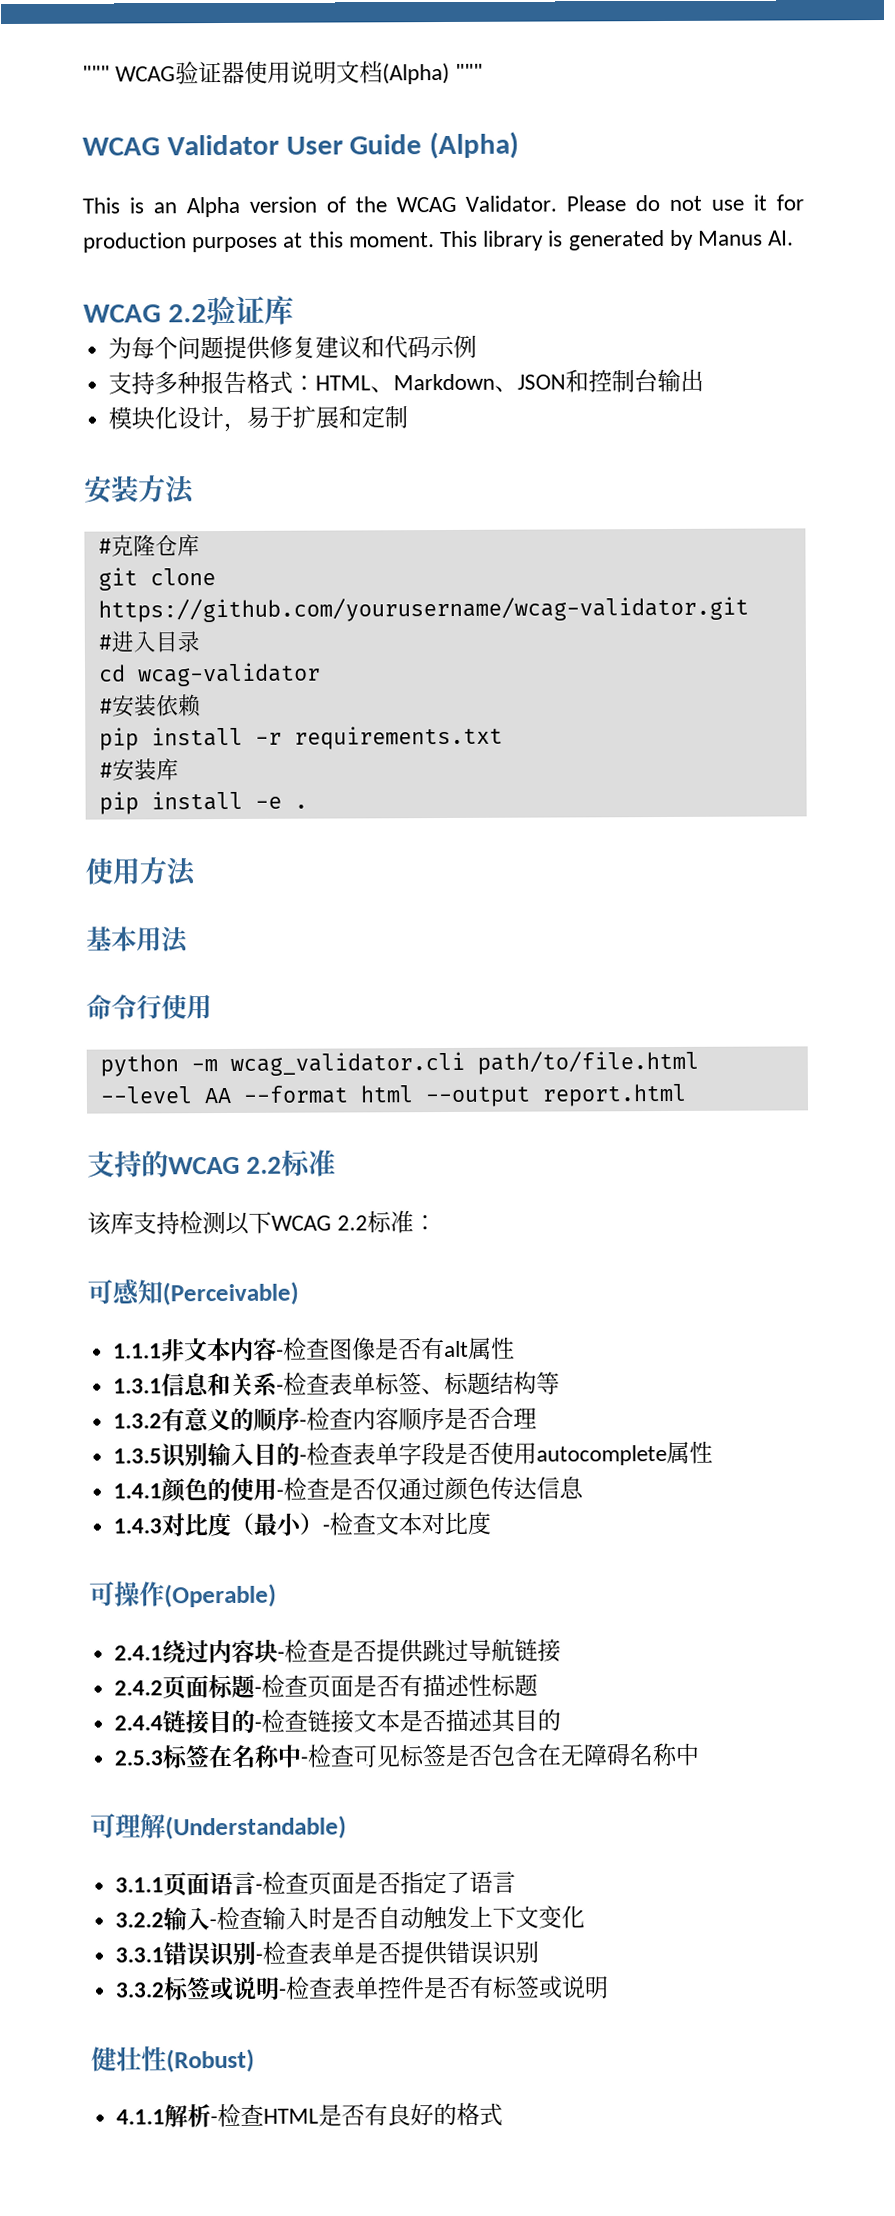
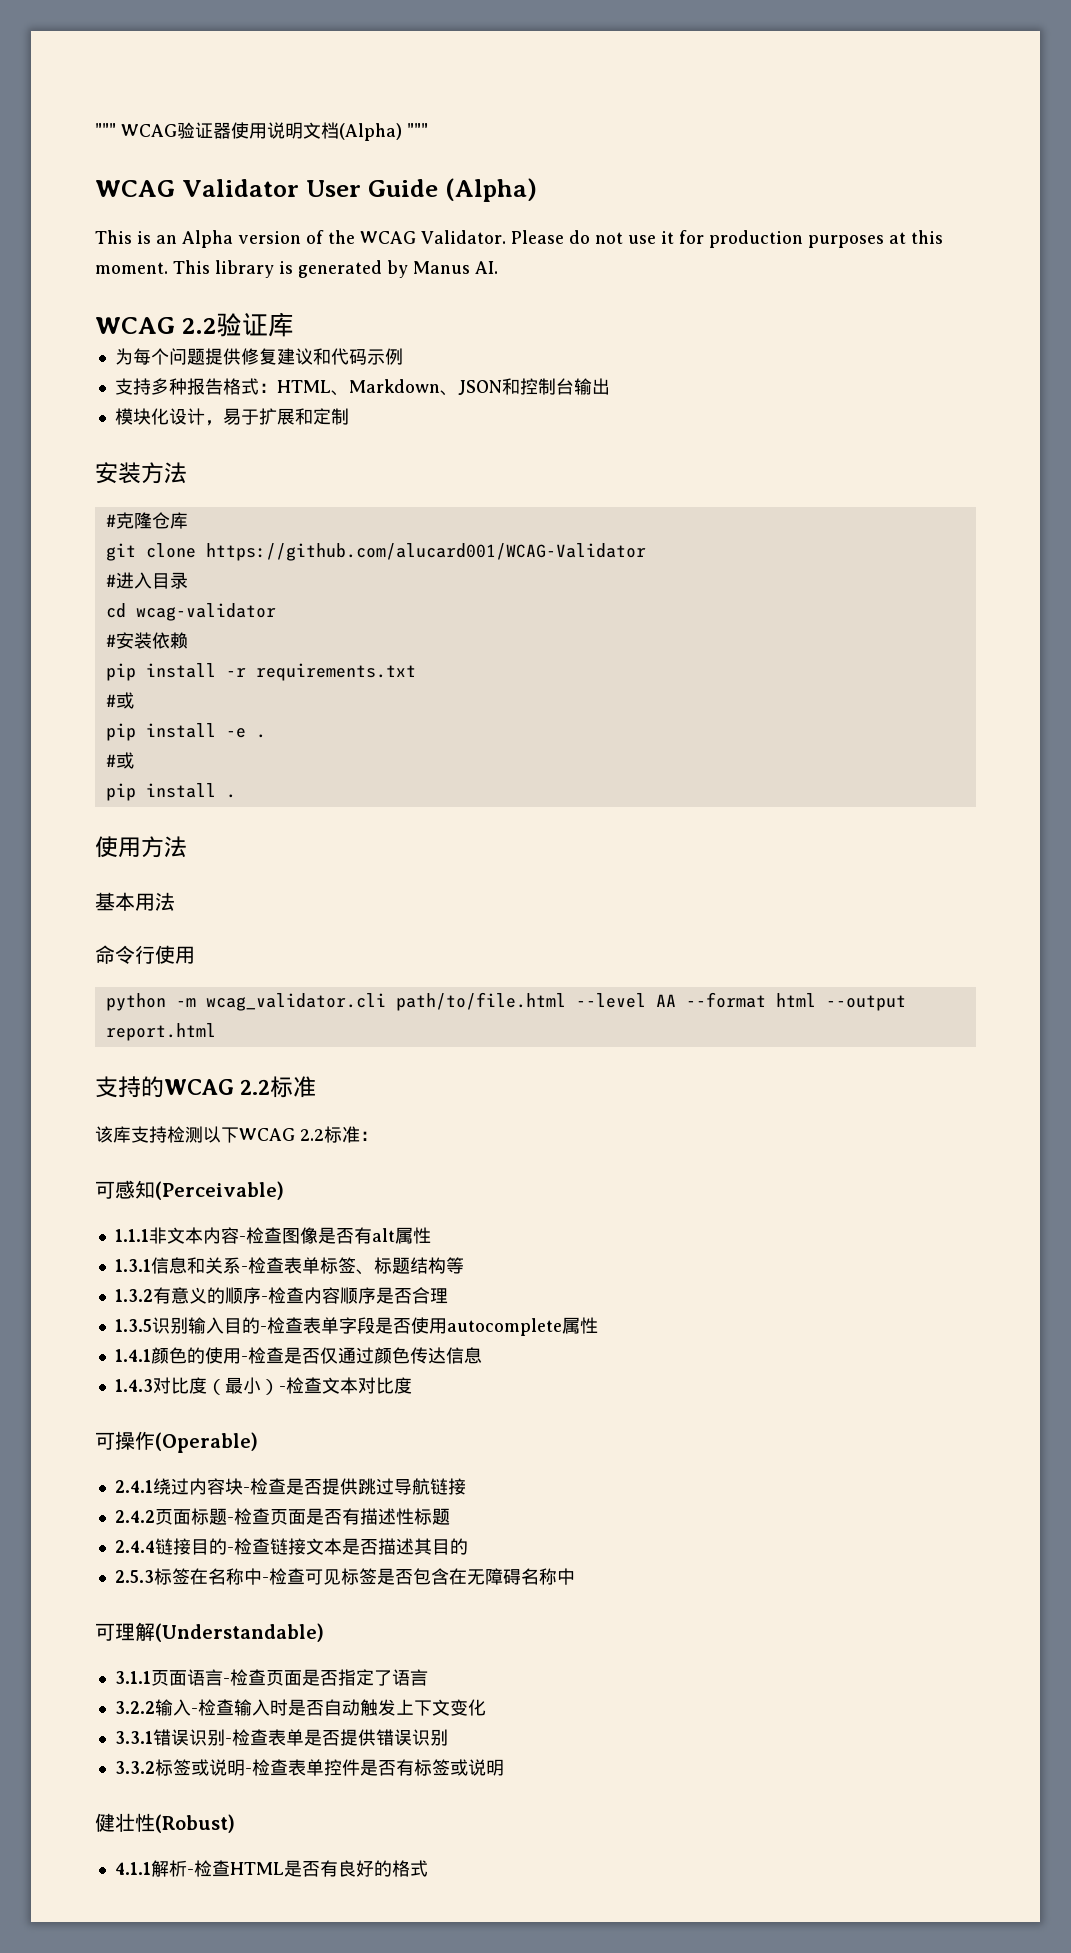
[97,596,749,623] https://github.com/yourusername/wcag-validator.git -> [205,543,646,561] https://github.com/alucard001/WCAG-Validator
[111,758,179,782] 安装库 -> [115,692,134,709] 或
(308, 806) none -> [105,752,134,769] [105,783,236,801] // #或 // pip install .

